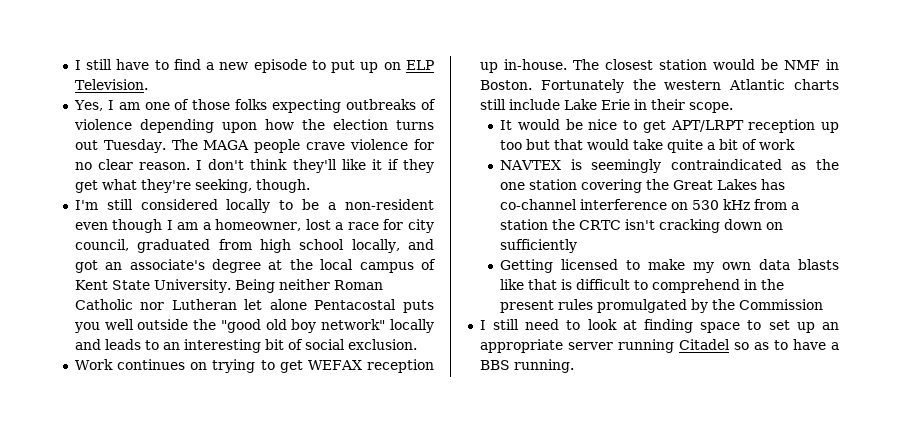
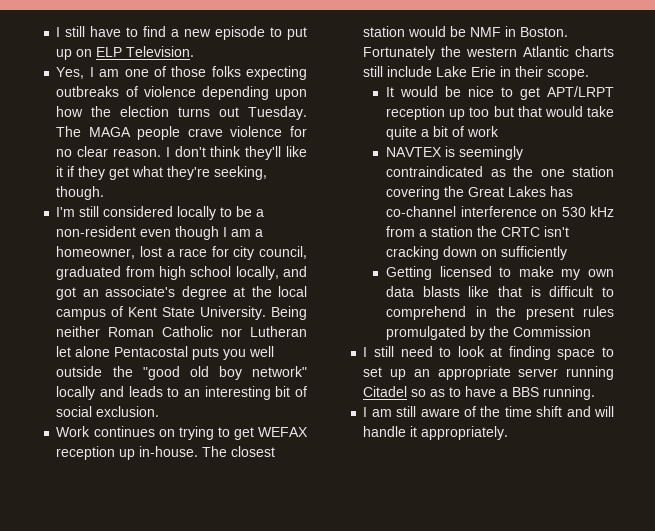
(574, 366) none -> [363,406,614,417] [363,426,509,440] // I am still aware of the time shift and will handle it appropriately.

